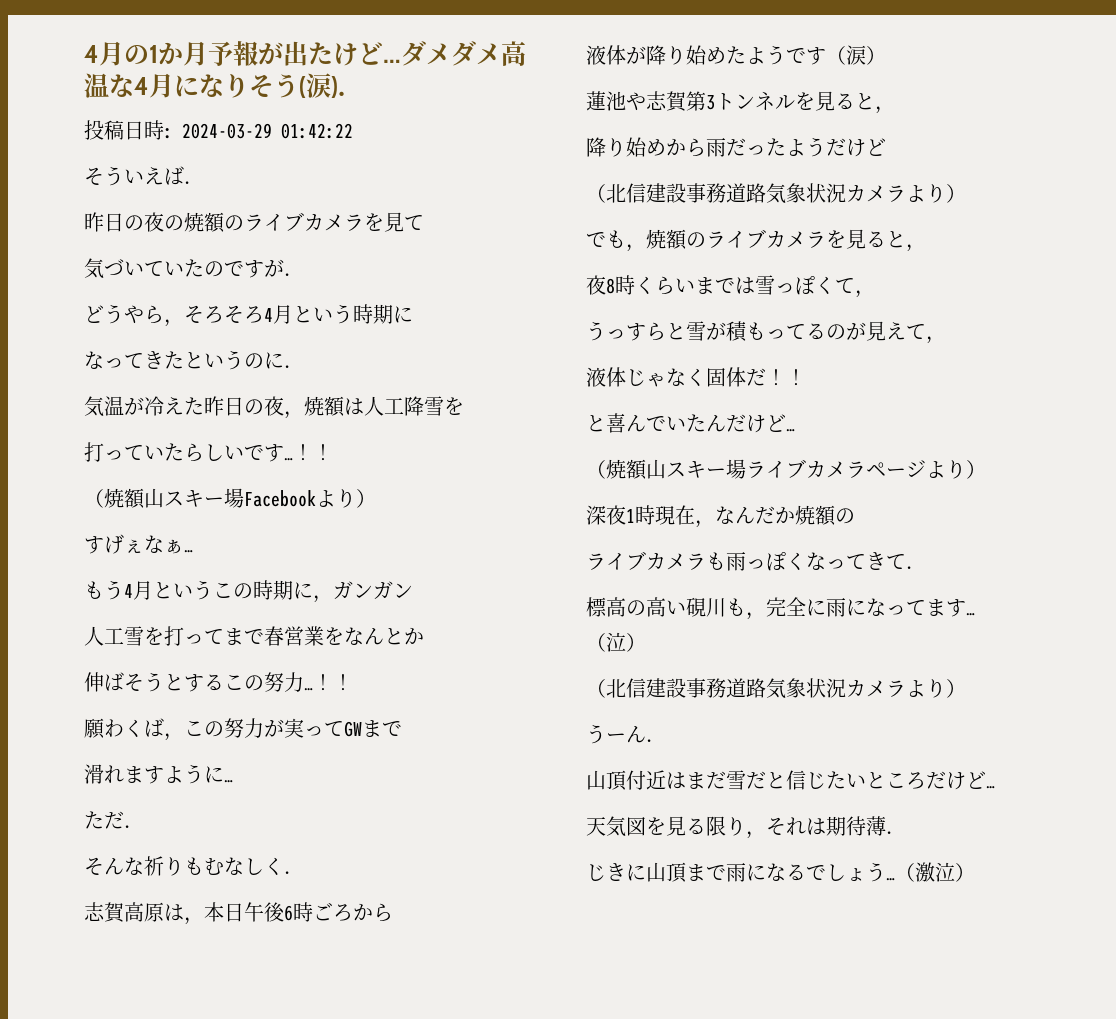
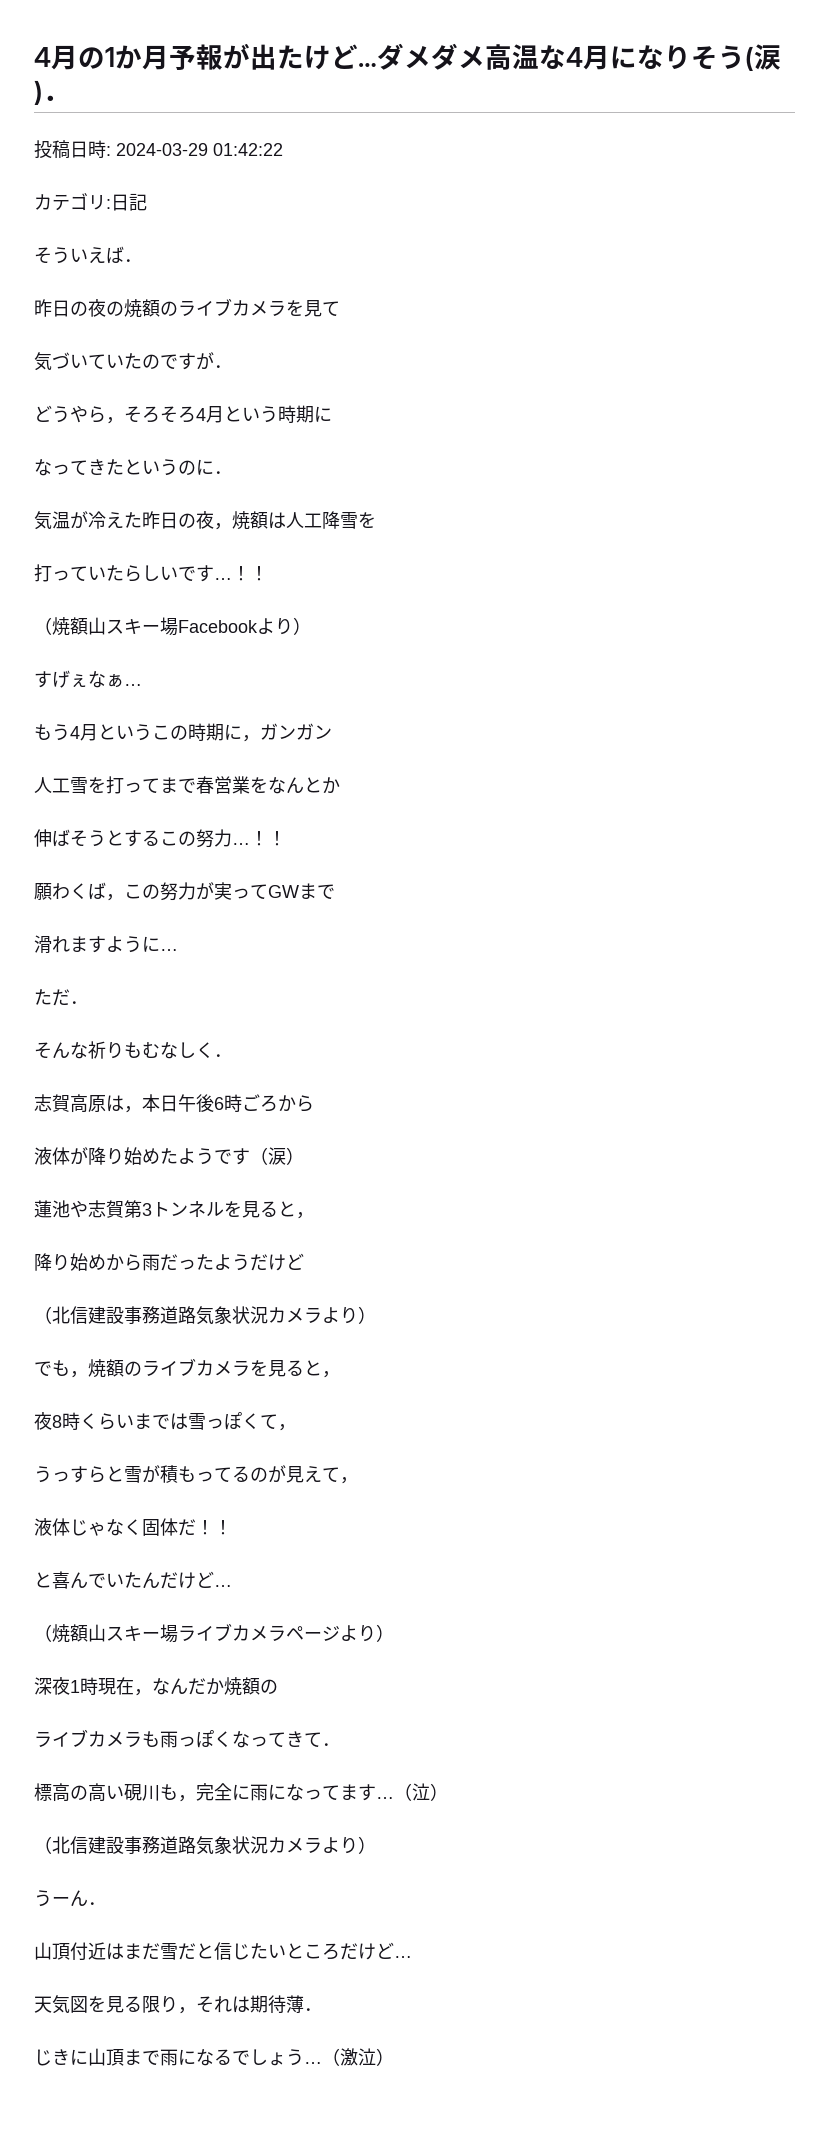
(353, 131) none -> [34,193,147,211] // カテゴリ:日記

